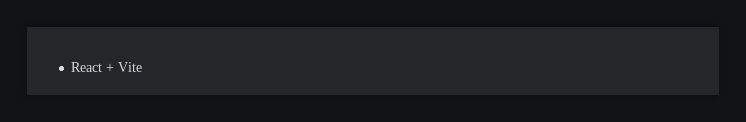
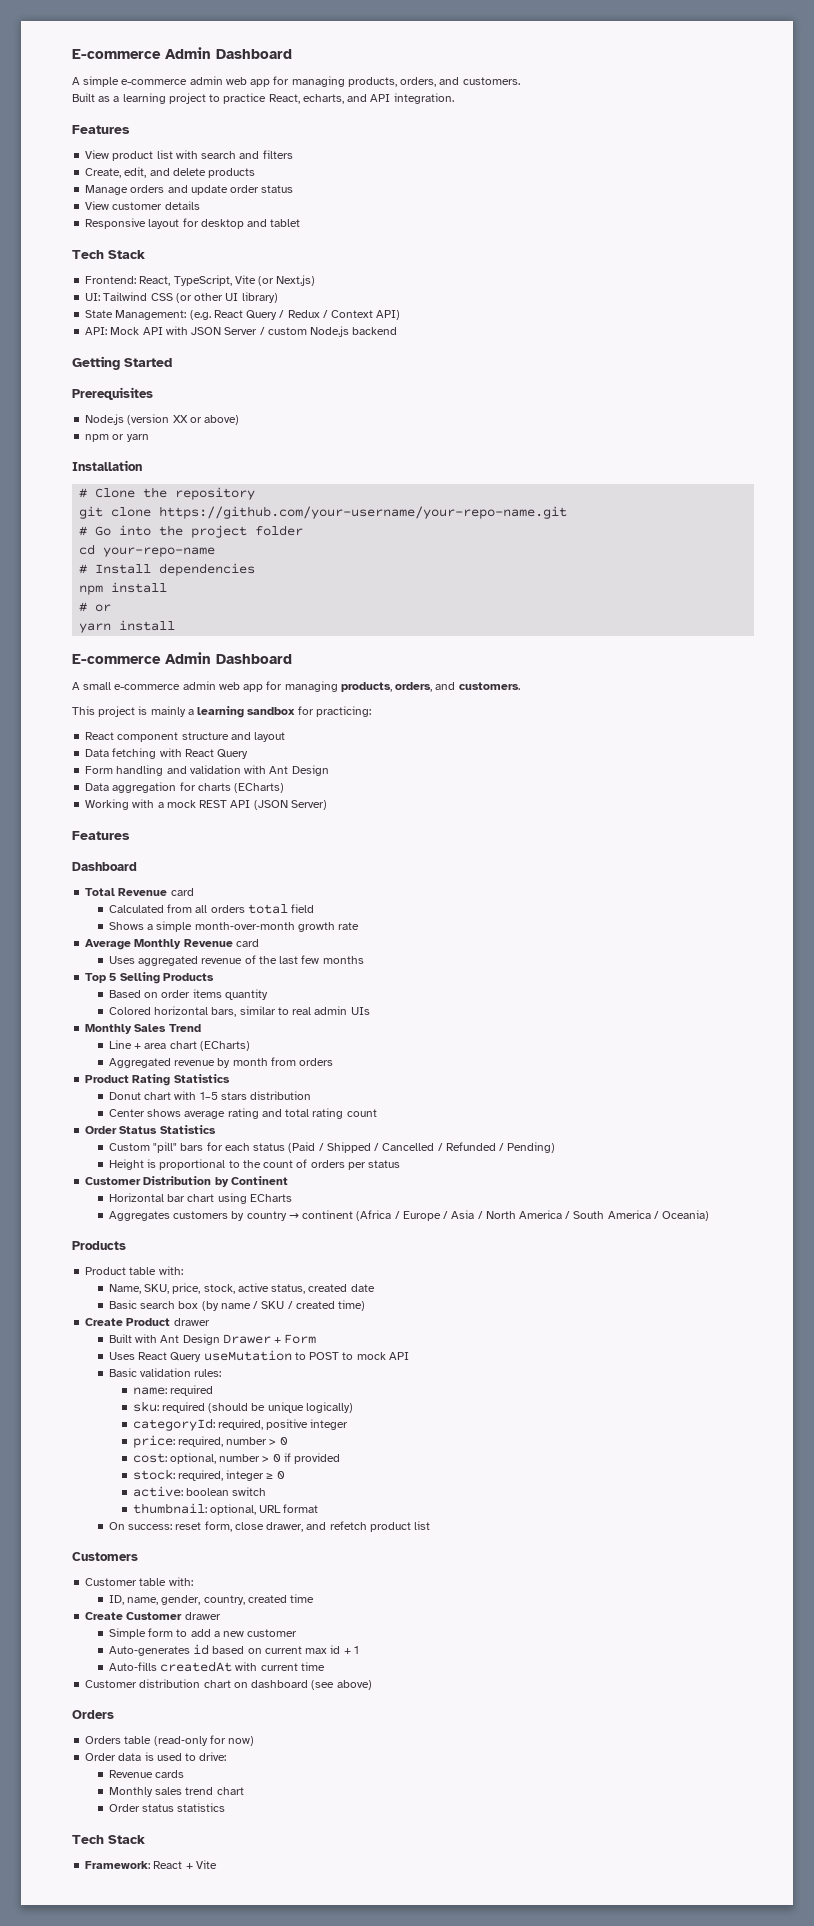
(71, 67) none -> [72,47,292,59] [72,76,520,87] [72,93,454,104] [72,125,130,134] [85,150,293,161] [85,167,256,178] [85,185,294,195] [85,201,200,210] [85,218,301,229] [72,250,145,259] [85,275,316,286] [85,292,278,303] [85,310,401,320] [85,326,398,337] [72,356,172,370] [72,387,153,400] [85,414,240,425] [85,434,149,442] [72,460,142,471] [79,487,256,500] [79,506,568,519] [79,525,304,538] [79,544,216,557] [79,563,256,576] [79,582,168,595] [79,602,112,612] [79,620,176,633] [72,652,292,664] [72,681,520,692] [72,706,371,718] [85,732,286,742] [85,748,249,759] [85,765,329,776] [85,782,285,793] [85,799,327,810] [72,831,130,840] [72,862,137,871] [85,888,194,896] [108,904,315,914] [108,921,360,932] [85,939,259,950] [108,955,364,966] [85,972,214,984] [108,989,268,1000] [108,1006,370,1017] [85,1024,201,1034] [108,1040,250,1051] [108,1057,334,1068] [85,1074,230,1086] [108,1091,312,1100] [108,1108,377,1119] [85,1125,216,1134] [108,1142,556,1153] [108,1159,401,1170] [85,1176,288,1187] [108,1193,292,1204] [108,1210,710,1221] [72,1241,126,1250] [85,1266,183,1275] [108,1283,375,1294] [108,1300,366,1311] [85,1318,210,1326] [108,1334,317,1345] [108,1350,409,1362] [108,1368,222,1377] [132,1385,213,1396] [132,1401,353,1413] [132,1418,349,1431] [132,1435,288,1448] [132,1453,340,1464] [132,1469,285,1481] [132,1486,267,1497] [132,1503,319,1515] [108,1521,431,1532] [72,1552,138,1561] [85,1577,193,1586] [108,1594,315,1605] [85,1612,221,1620] [108,1628,298,1639] [108,1644,359,1656] [108,1661,325,1672] [85,1679,372,1690] [72,1710,114,1719] [85,1735,255,1746] [85,1752,227,1761] [108,1770,185,1778] [108,1787,244,1797] [108,1803,226,1812] [72,1835,145,1844] [85,1861,151,1869] E-commerce Admin Dashboard // A simple e-commerce admin web app for managing products, orders, and customers. // Built as a learning project to practice React, echarts, and API integration. // Features // View product list with search and filters // Create, edit, and delete products // Manage orders and update order status // View customer details // Responsive layout for desktop and tablet // Tech Stack // Frontend: React, TypeScript, Vite (or Next.js) // UI: Tailwind CSS (or other UI library) // State Management: (e.g. React Query / Redux / Context API) // API: Mock API with JSON Server / custom Node.js backend // Getting Started // Prerequisites // Node.js (version XX or above) // npm or yarn // Installation // # Clone the repository // git clone https://github.com/your-username/your-repo-name.git // # Go into the project folder // cd your-repo-name // # Install dependencies // npm install // # or // yarn install // E-commerce Admin Dashboard // A small e-commerce admin web app for managing products, orders, and customers. // This project is mainly a learning sandbox for practicing: // React component structure and layout // Data fetching with React Query // Form handling and validation with Ant Design // Data aggregation for charts (ECharts) // Working with a mock REST API (JSON Server) // Features // Dashboard // Total Revenue card // Calculated from all orders total field // Shows a simple month‑over‑month growth rate // Average Monthly Revenue card // Uses aggregated revenue of the last few months // Top 5 Selling Products // Based on order items quantity // Colored horizontal bars, similar to real admin UIs // Monthly Sales Trend // Line + area chart (ECharts) // Aggregated revenue by month from orders // Product Rating Statistics // Donut chart with 1–5 stars distribution // Center shows average rating and total rating count // Order Status Statistics // Custom "pill" bars for each status (Paid / Shipped / Cancelled / Refunded / Pending) // Height is proportional to the count of orders per status // Customer Distribution by Continent // Horizontal bar chart using ECharts // Aggregates customers by country → continent (Africa / Europe / Asia / North America / South America / Oceania) // Products // Product table with: // Name, SKU, price, stock, active status, created date // Basic search box (by name / SKU / created time) // Create Product drawer // Built with Ant Design Drawer + Form // Uses React Query useMutation to POST to mock API // Basic validation rules: // name: required // sku: required (should be unique logically) // categoryId: required, positive integer // price: required, number > 0 // cost: optional, number > 0 if provided // stock: required, integer ≥ 0 // active: boolean switch // thumbnail: optional, URL format // On success: reset form, close drawer, and refetch product list // Customers // Customer table with: // ID, name, gender, country, created time // Create Customer drawer // Simple form to add a new customer // Auto‑generates id based on current max id + 1 // Auto‑fills createdAt with current time // Customer distribution chart on dashboard (see above) // Orders // Orders table (read‑only for now) // Order data is used to drive: // Revenue cards // Monthly sales trend chart // Order status statistics // Tech Stack // Framework:

